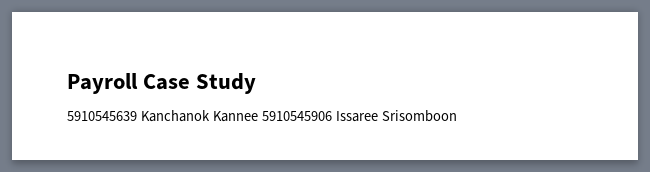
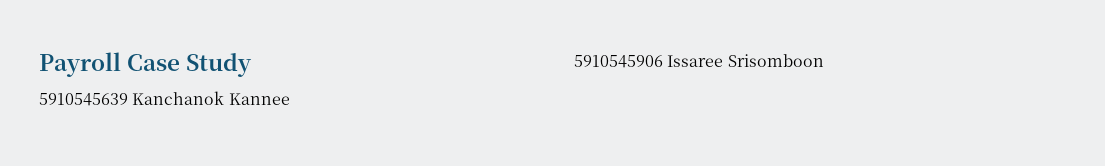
(258, 116) none -> (290, 99) //

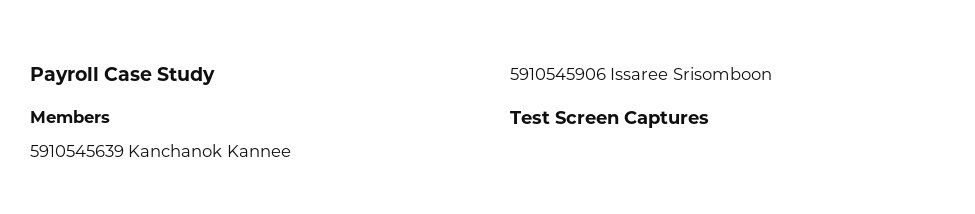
(253, 65) none -> [30,110,110,123] // Members
(824, 60) none -> [510,111,709,128] // Test Screen Captures

